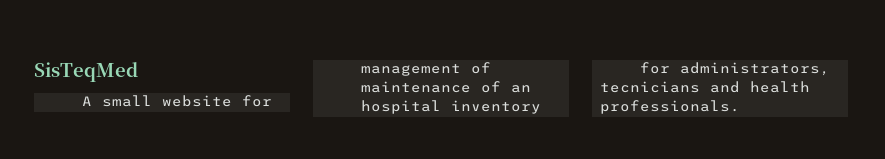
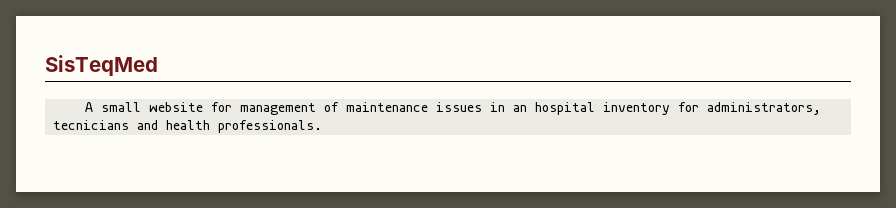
[480,81,501,93] of -> [436,102,506,112] issues in

